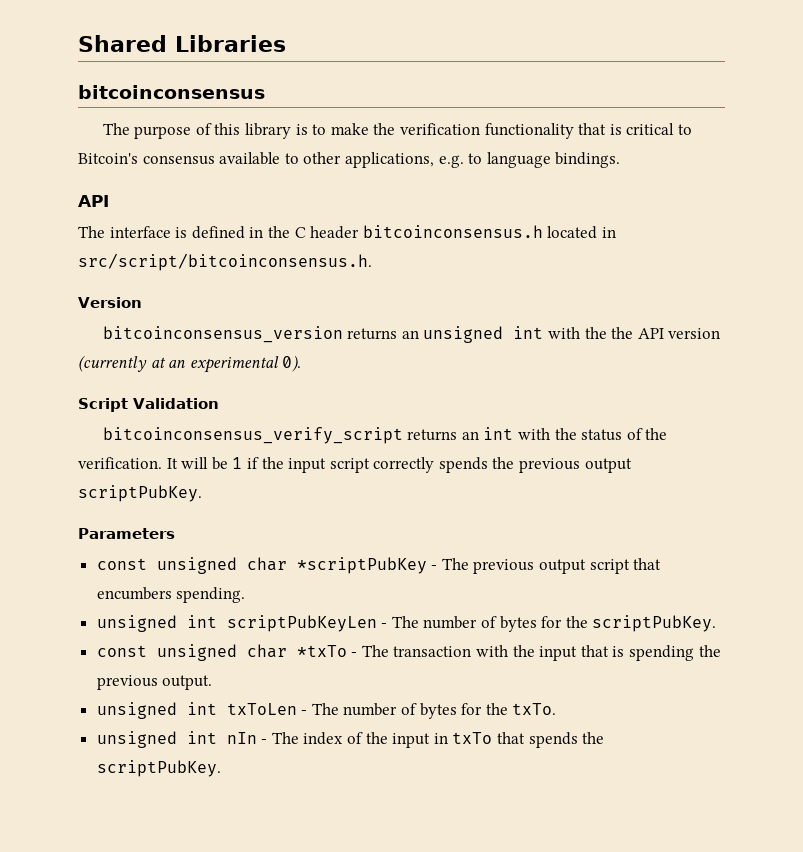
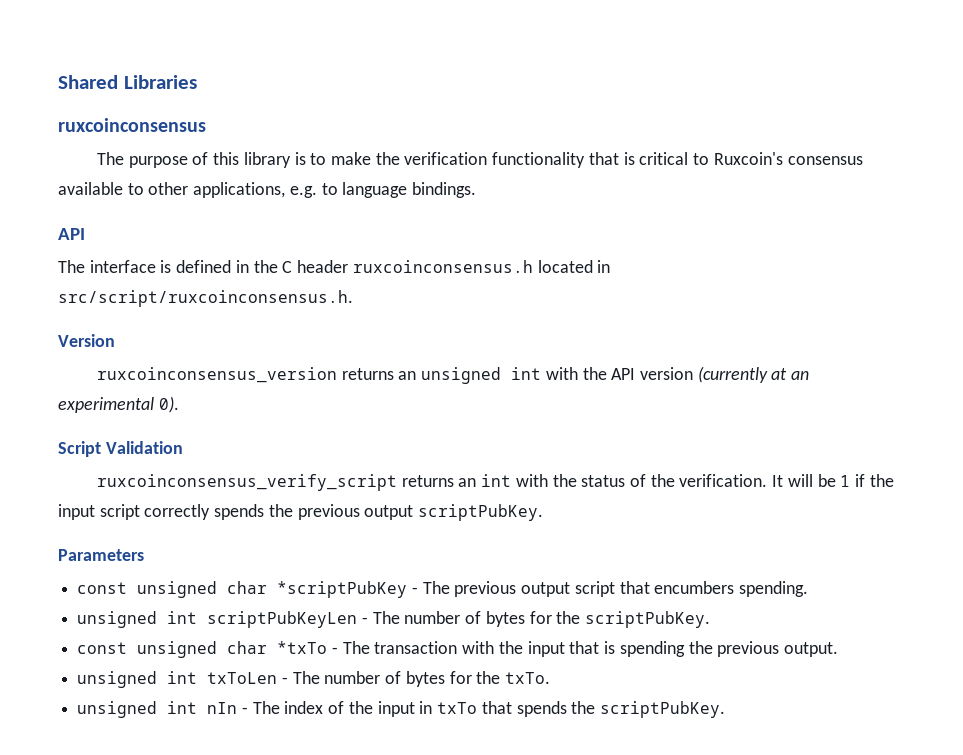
[78,85,265,99] bitcoinconsensus -> [58,118,206,132] ruxcoinconsensus
[78,153,138,164] Bitcoin's -> [713,152,783,165] Ruxcoin's
[362,225,543,238] bitcoinconsensus.h -> [352,260,533,273] ruxcoinconsensus.h
[78,253,372,271] src/script/bitcoinconsensus.h. -> [58,290,353,307] src/script/ruxcoinconsensus.h.
[102,326,343,343] bitcoinconsensus_version -> [96,367,337,383] ruxcoinconsensus_version
[611,327,634,339] the -> (607, 373) none
[102,427,403,444] bitcoinconsensus_verify_script -> [96,474,397,491] ruxcoinconsensus_verify_script

